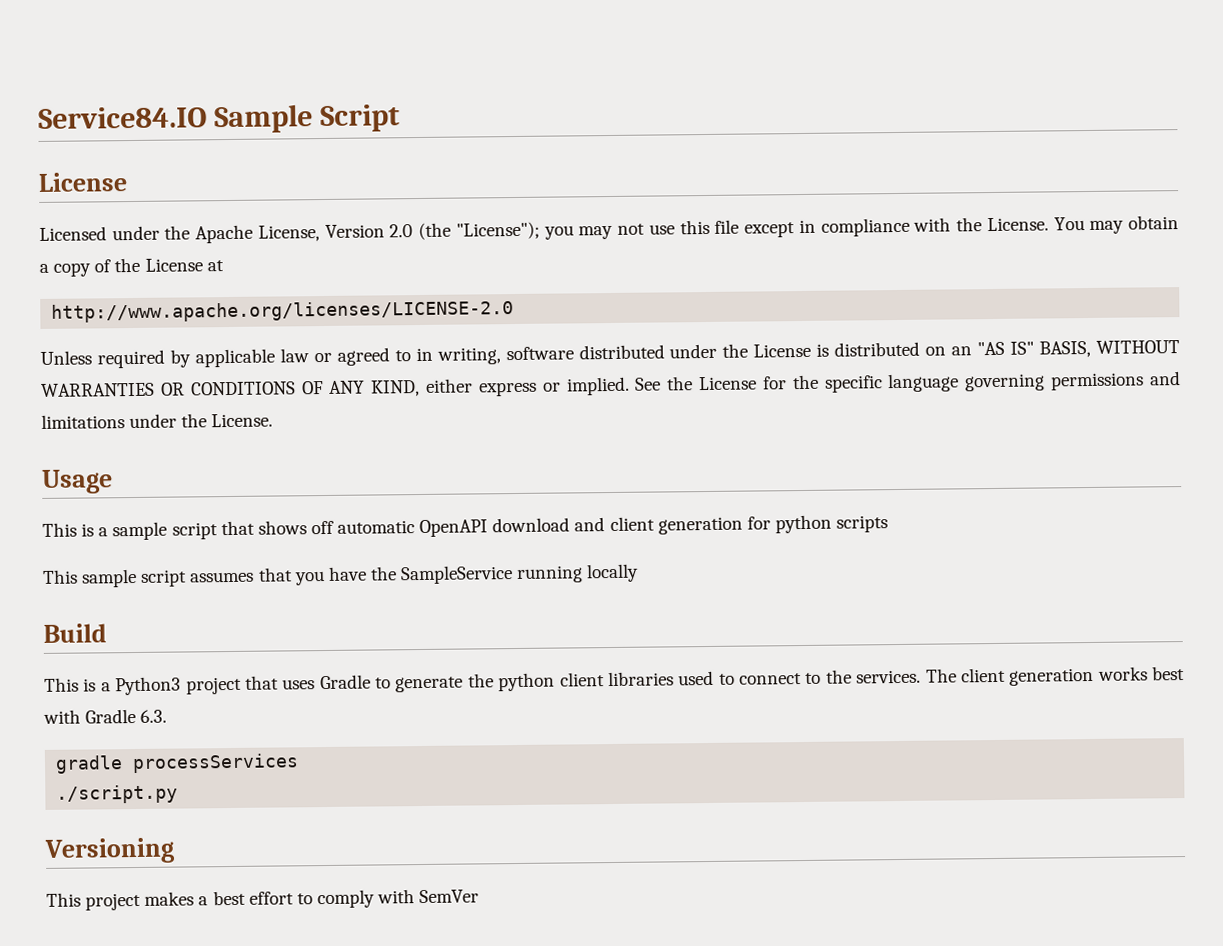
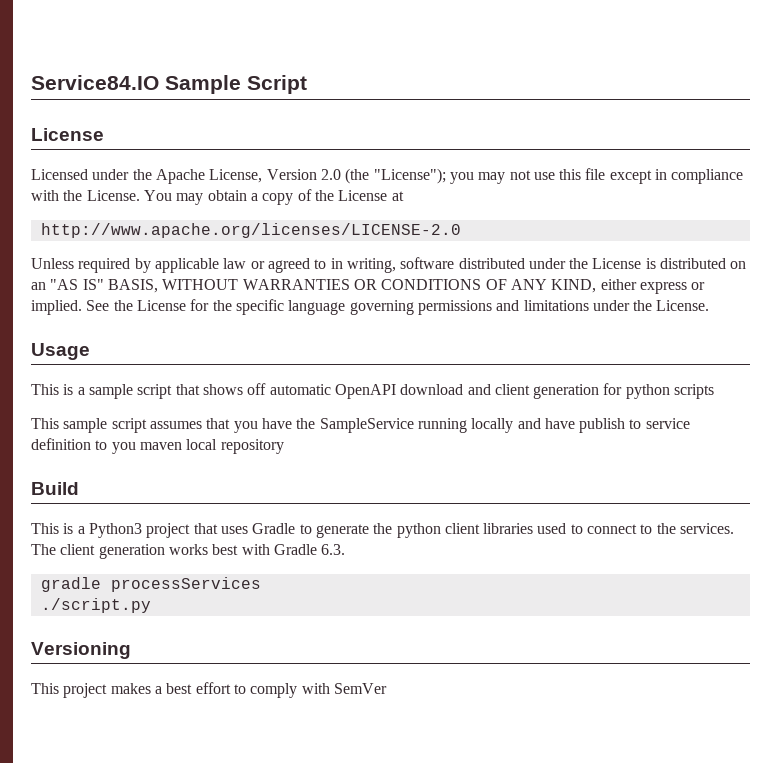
(640, 573) none -> [517,418,690,433] [31,438,284,454] and have publish to service definition to you maven local repository

